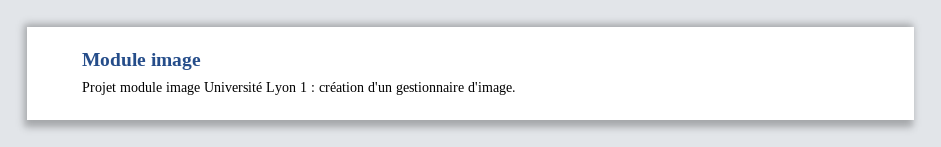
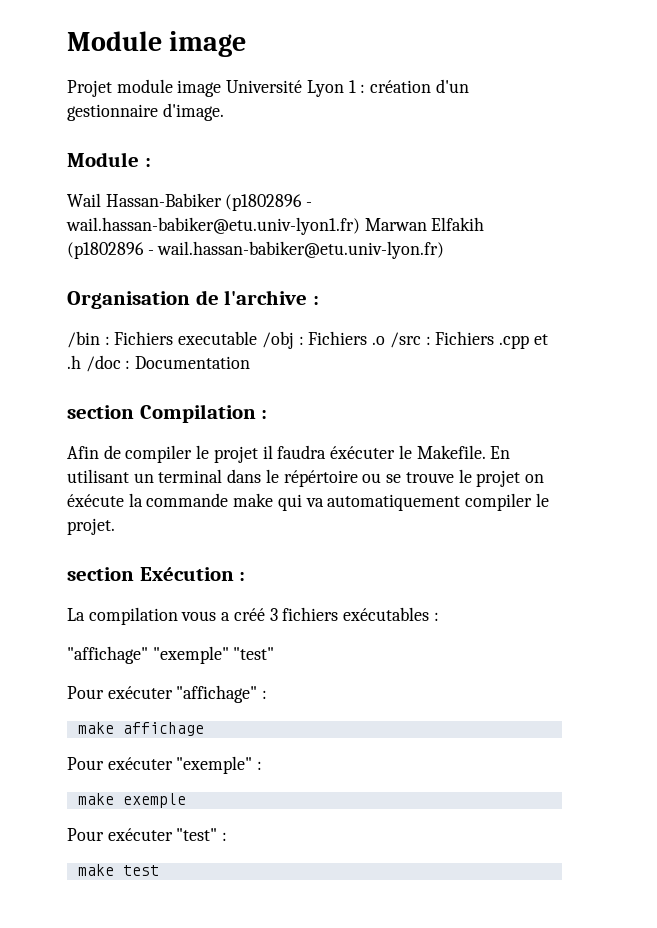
(516, 88) none -> [67,152,151,167] [67,193,313,211] [66,217,485,235] [67,241,445,259] [67,290,319,309] [67,331,548,349] [67,355,251,372] [67,404,268,423] [67,445,511,463] [67,469,544,487] [67,493,549,511] [67,518,115,535] [67,567,246,581] [67,607,439,625] [67,646,275,664] [67,685,268,703] [77,722,204,736] [67,756,263,774] [77,793,186,808] [67,828,228,841] [77,864,159,876] // Module : // Wail Hassan-Babiker (p1802896 - wail.hassan-babiker@etu.univ-lyon1.fr) Marwan Elfakih (p1802896 - wail.hassan-babiker@etu.univ-lyon.fr) // Organisation de l'archive : // /bin : Fichiers executable /obj : Fichiers .o /src : Fichiers .cpp et .h /doc : Documentation // section Compilation : // Afin de compiler le projet il faudra éxécuter le Makefile. En utilisant un terminal dans le répértoire ou se trouve le projet on éxécute la commande make qui va automatiquement compiler le projet. // section Exécution : // La compilation vous a créé 3 fichiers exécutables : // "affichage" "exemple" "test" // Pour exécuter "affichage" : // make affichage // Pour exécuter "exemple" : // make exemple // Pour exécuter "test" : // make test

